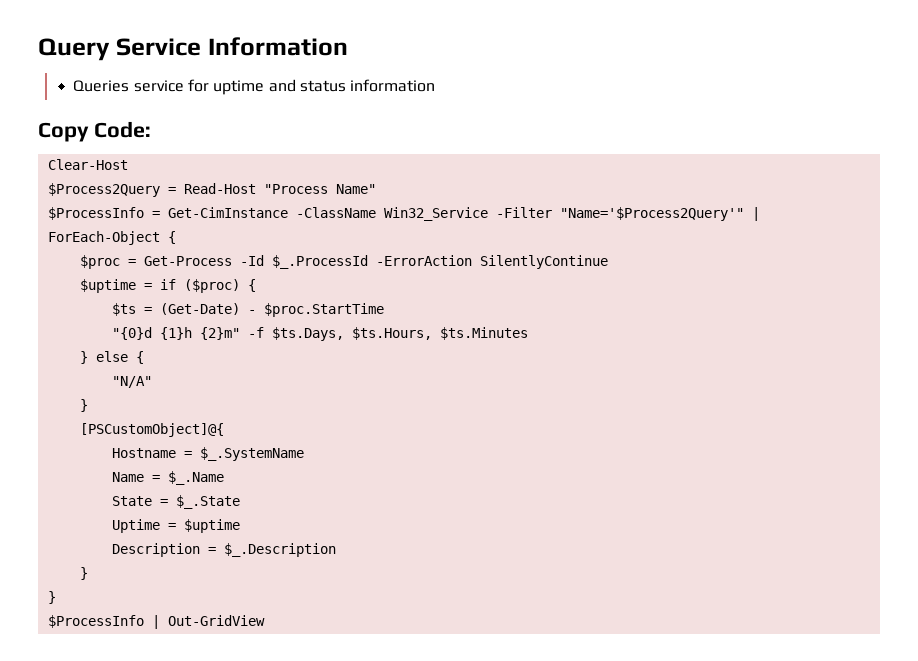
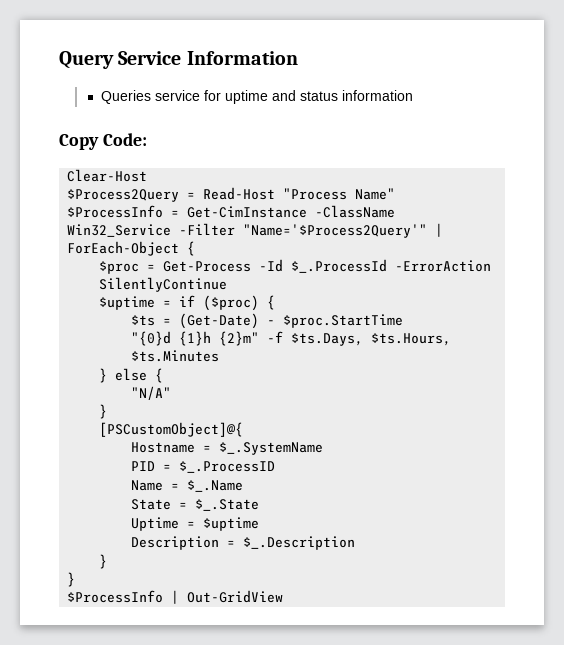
(304, 454) none -> [131,461,276,473] // PID = $_.ProcessID

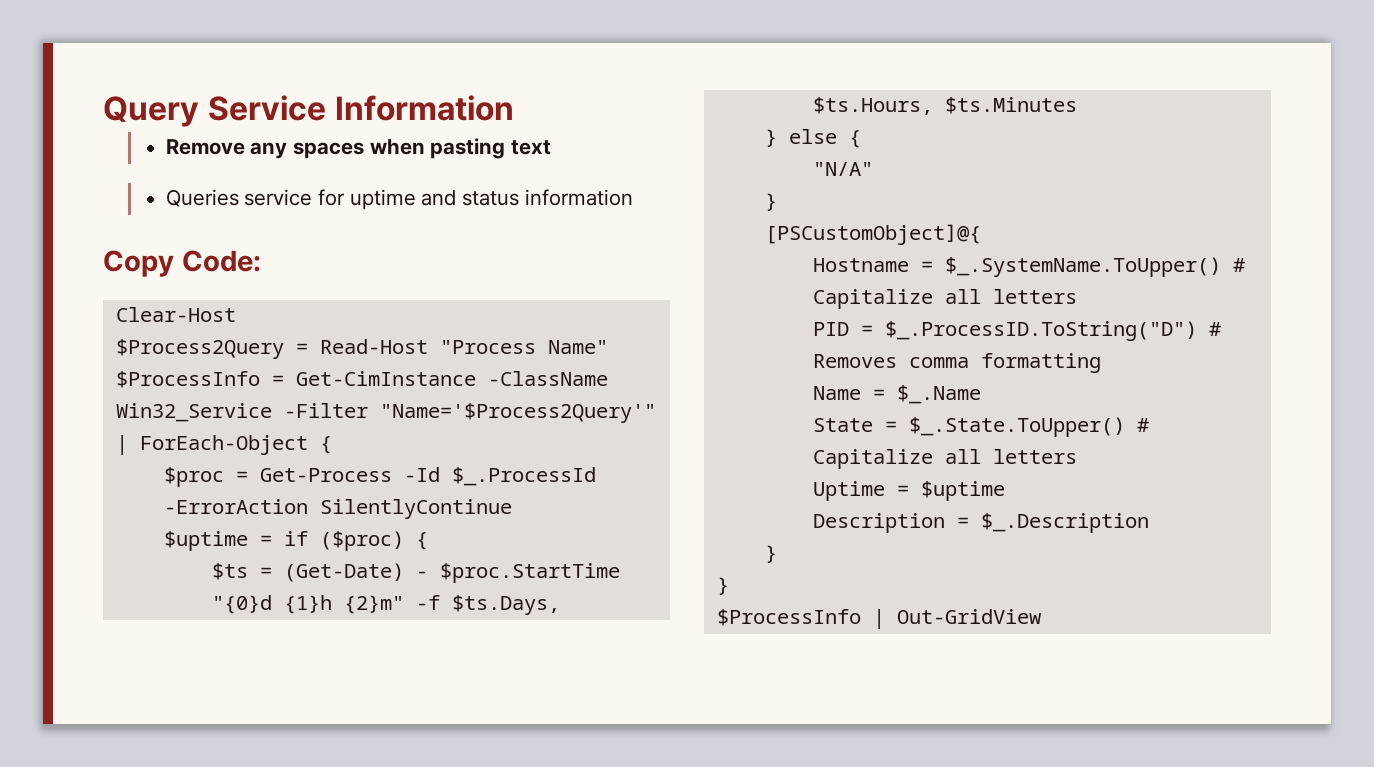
(298, 58) none -> [165,138,552,159] // Remove any spaces when pasting text
[219,442,324,455] [131,461,276,473] $_.SystemName // PID = $_.ProcessID -> [944,257,1245,277] [812,289,1077,309] [812,321,1221,341] [812,353,1101,373] $_.SystemName.ToUpper() # Capitalize all letters // PID = $_.ProcessID.ToString("D") # Removes comma formatting
[195,499,260,511] $_.State -> [908,417,1149,437] [812,449,1077,469] $_.State.ToUpper() # Capitalize all letters

